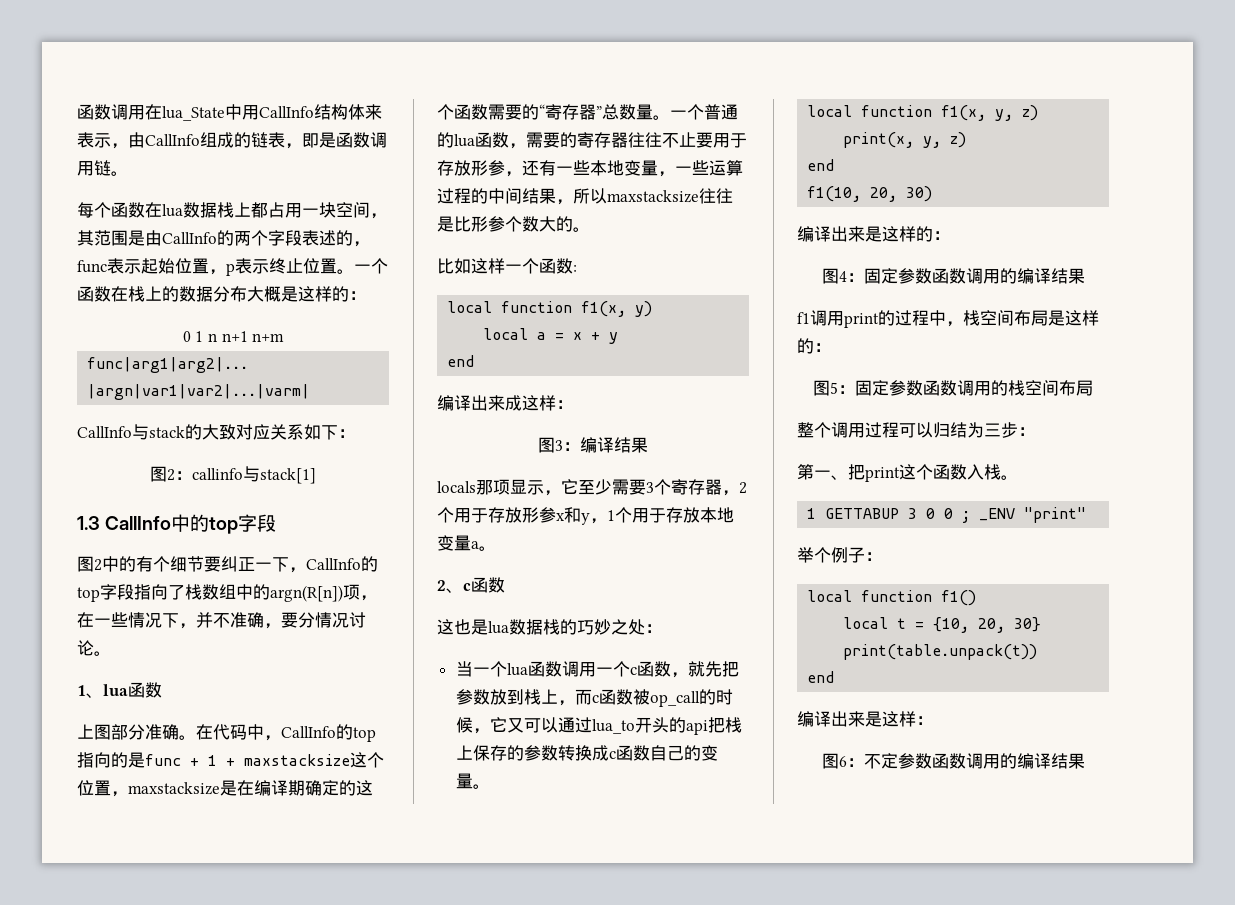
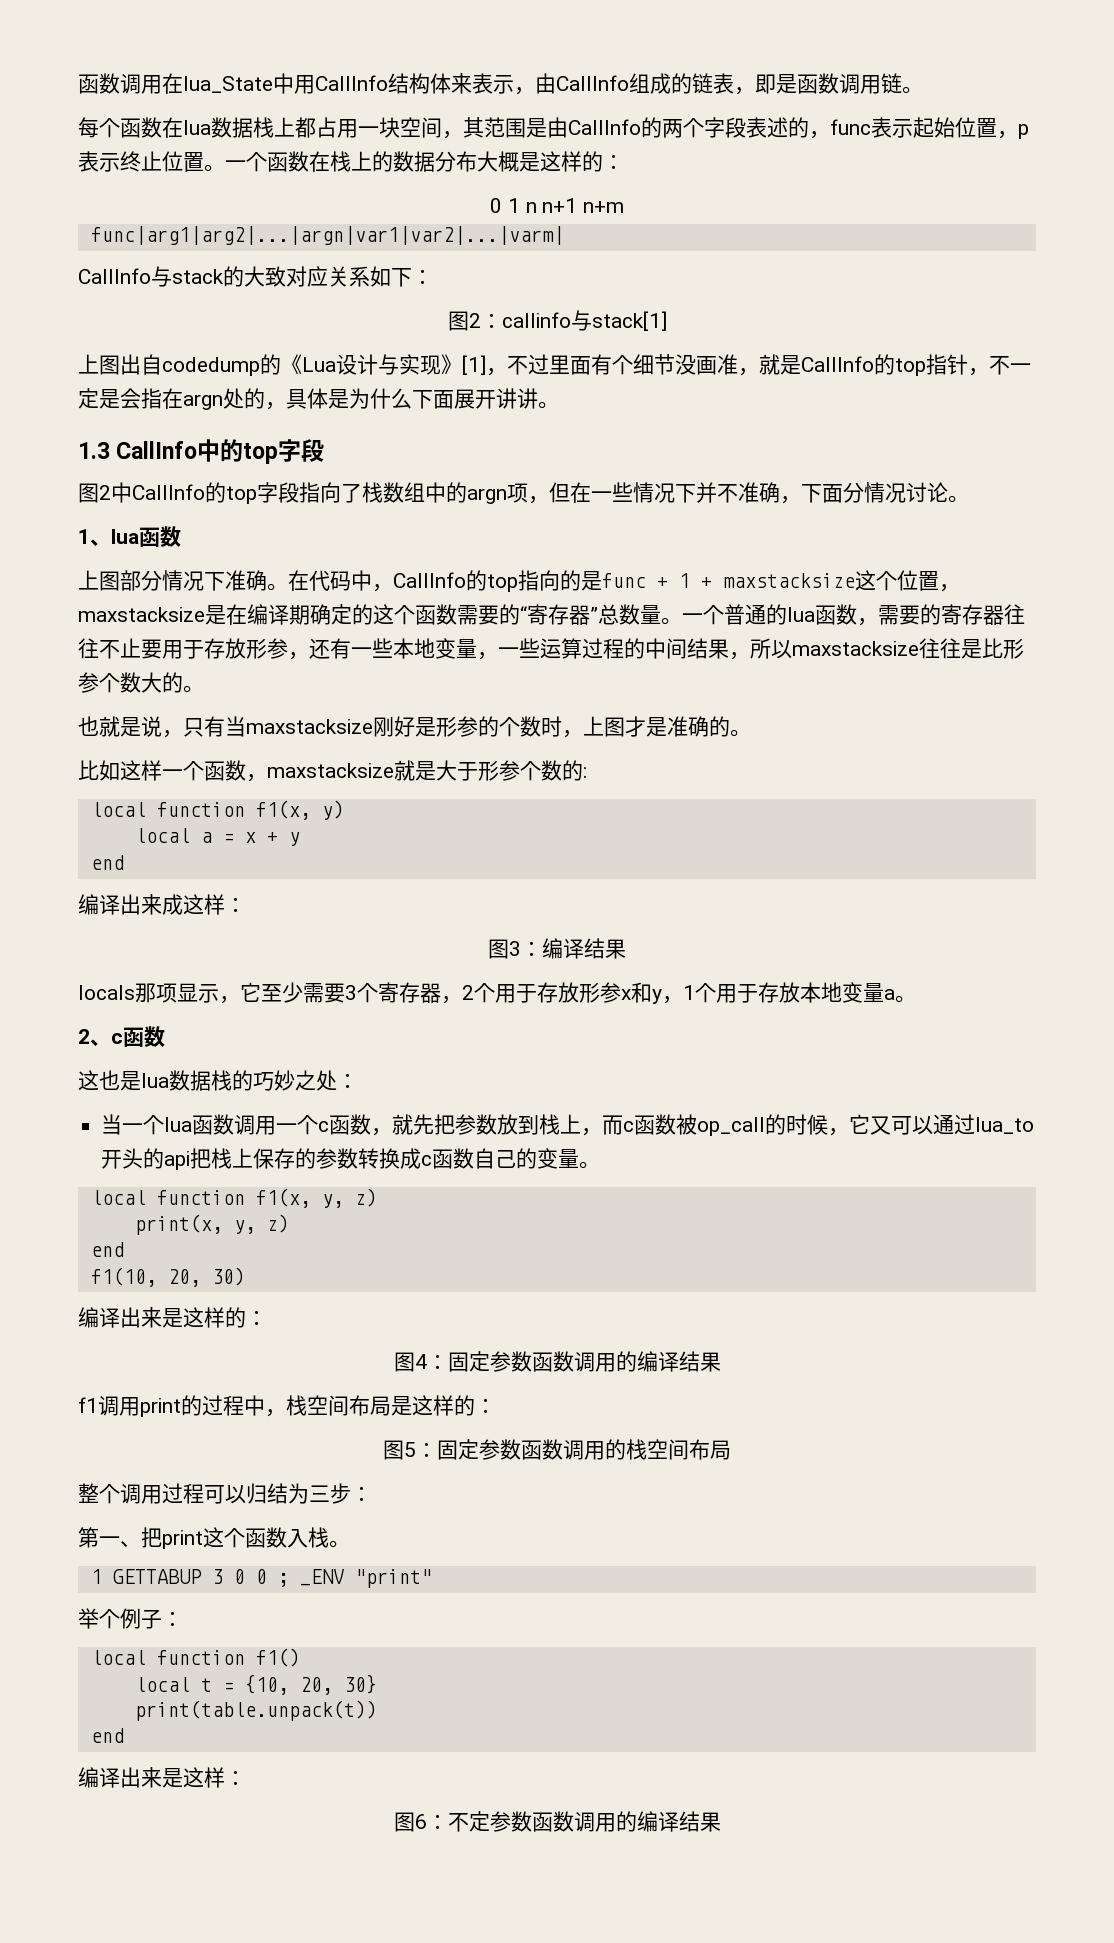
(316, 476) none -> [78,354,1031,376] [78,388,559,410] // 上图出自codedump的《Lua设计与实现》[1]，不过里面有个细节没画准，就是CallInfo的top指针，不一定是会指在argn处的，具体是为什么下面展开讲讲。
[119,556,306,573] 的有个细节要纠正一下， -> (132, 492) none
[270,584,377,602] argn(R[n])项， -> [467,482,570,504] argn项，但
[179,623,196,629] ， -> (696, 493) none
[281,612,298,628] 要 -> [801,484,843,503] 下面
(145, 732) none -> [162,570,225,591] 情况下
[437,258,573,274] 比如这样一个函数 -> [78,716,751,738] [78,760,583,782] 也就是说，只有当maxstacksize刚好是形参的个数时，上图才是准确的。 // 比如这样一个函数，maxstacksize就是大于形参个数的

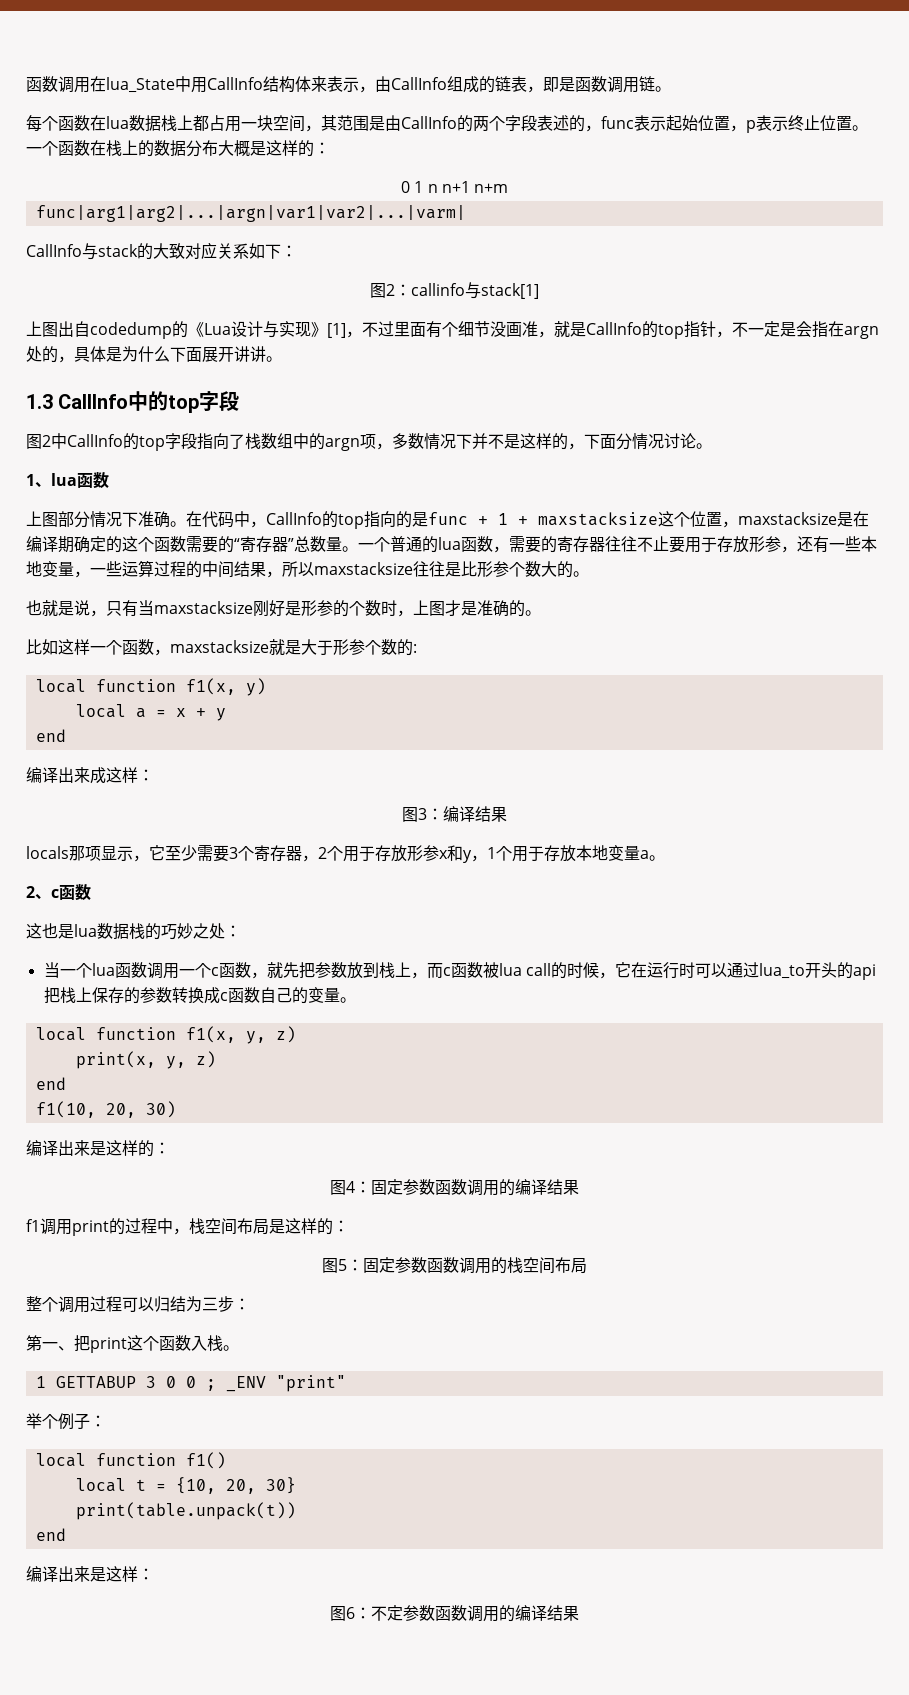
[549,482,633,503] 但在一些 -> [392,433,424,449] 多数
[738,482,780,503] 准确 -> [504,433,568,450] 是这样的
[697,1117,766,1136] op_call -> [498,963,551,976] lua call
[870,1116,892,1135] 又 -> [630,962,695,979] 在运行时

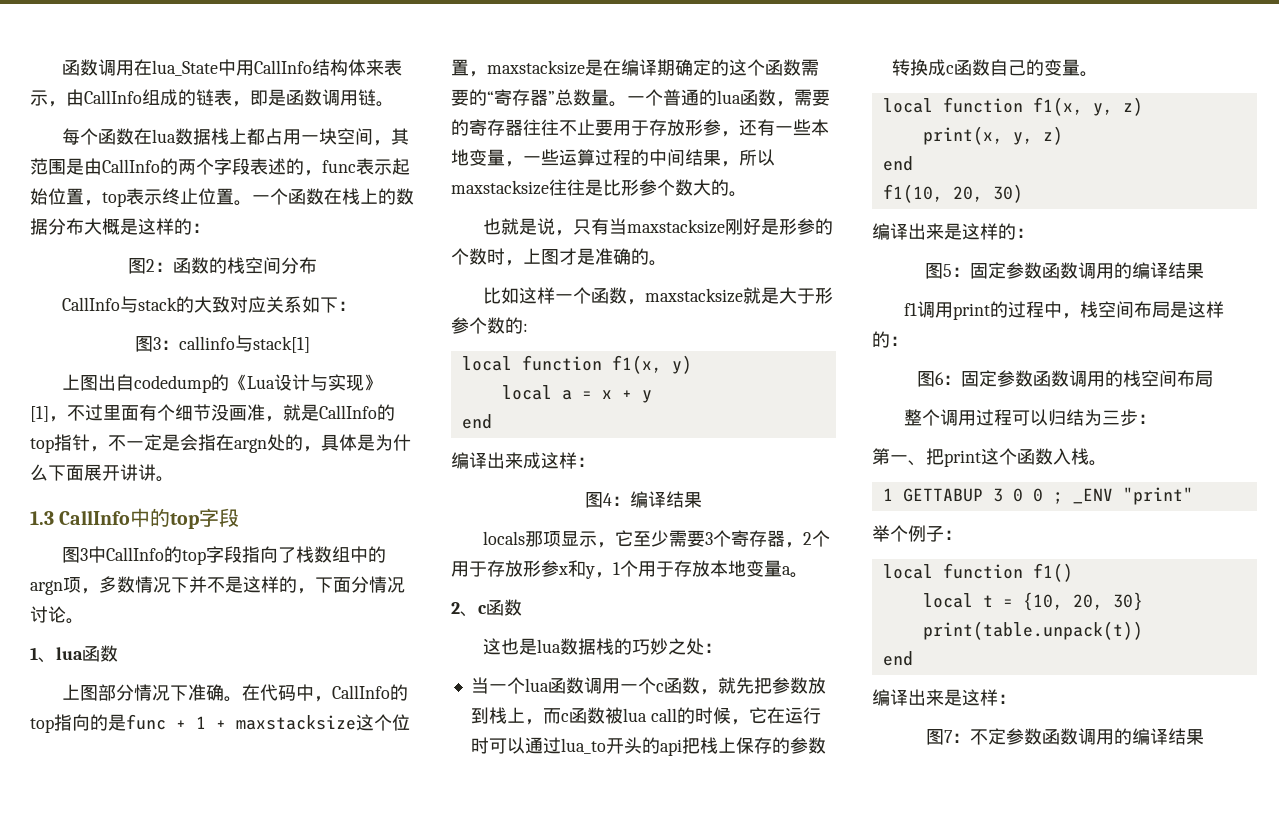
[746,120,756,133] p -> [102,192,126,207] top
[400,181,509,193] [35,205,466,222] 0 1 n n+1 n+m // func|arg1|arg2|...|argn|var1|var2|...|varm| -> [128,257,317,274] 图2：函数的栈空间分布
[386,284,395,296] 2 -> [153,337,161,350] 3
[42,435,51,447] 2 -> [79,548,88,561] 3
[418,808,427,820] 3 -> [603,493,612,506] 4
[346,1181,355,1193] 4 -> [943,264,952,277] 5
[338,1259,347,1271] 5 -> [934,372,944,385] 6
[346,1607,355,1619] 6 -> [943,730,953,743] 7

